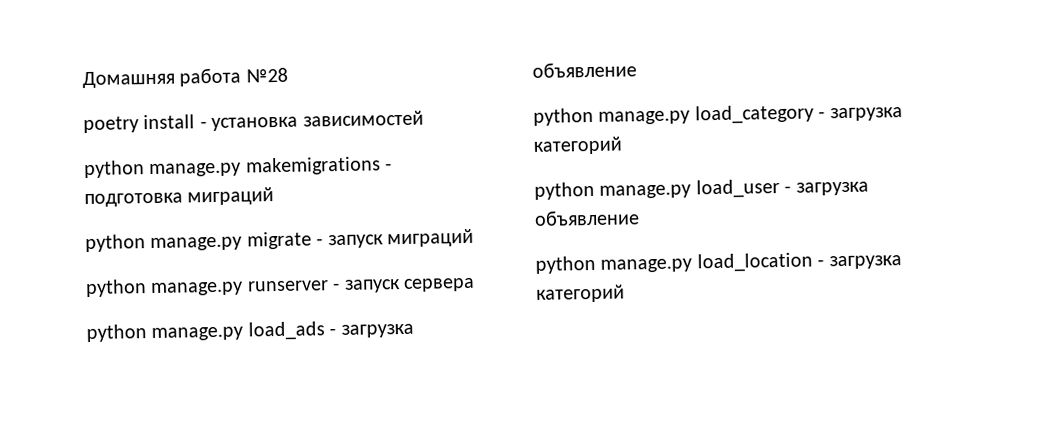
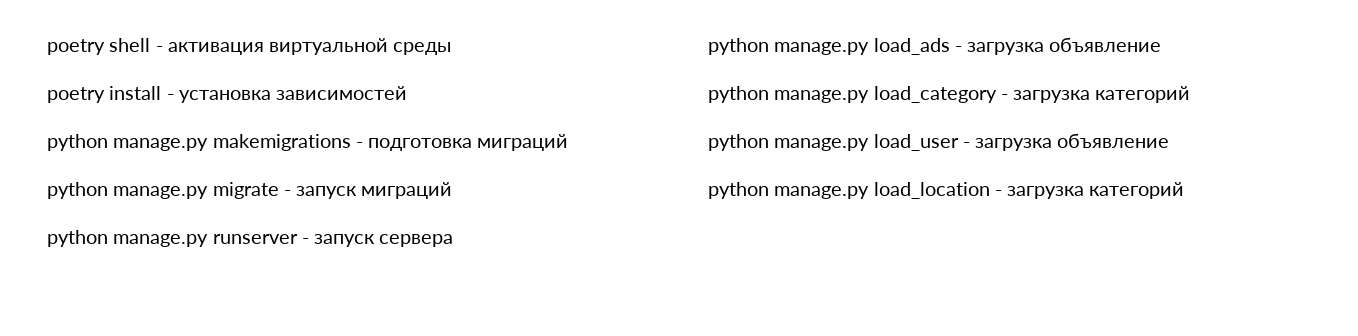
[82,67,288,89] Домашняя работа №28 -> [47,38,452,55] poetry shell - активация виртуальной среды

